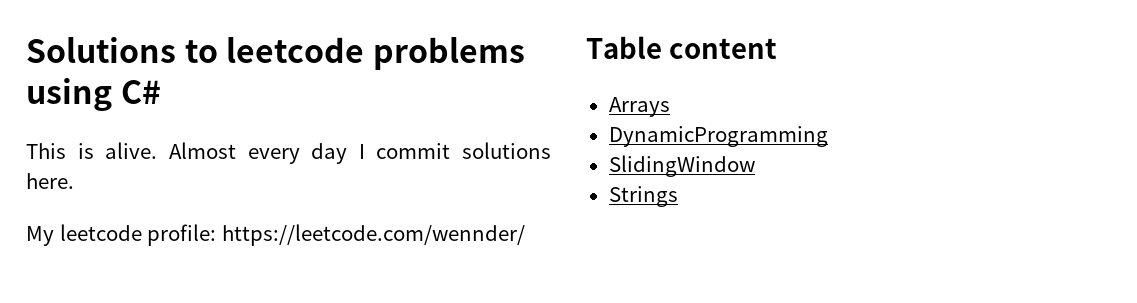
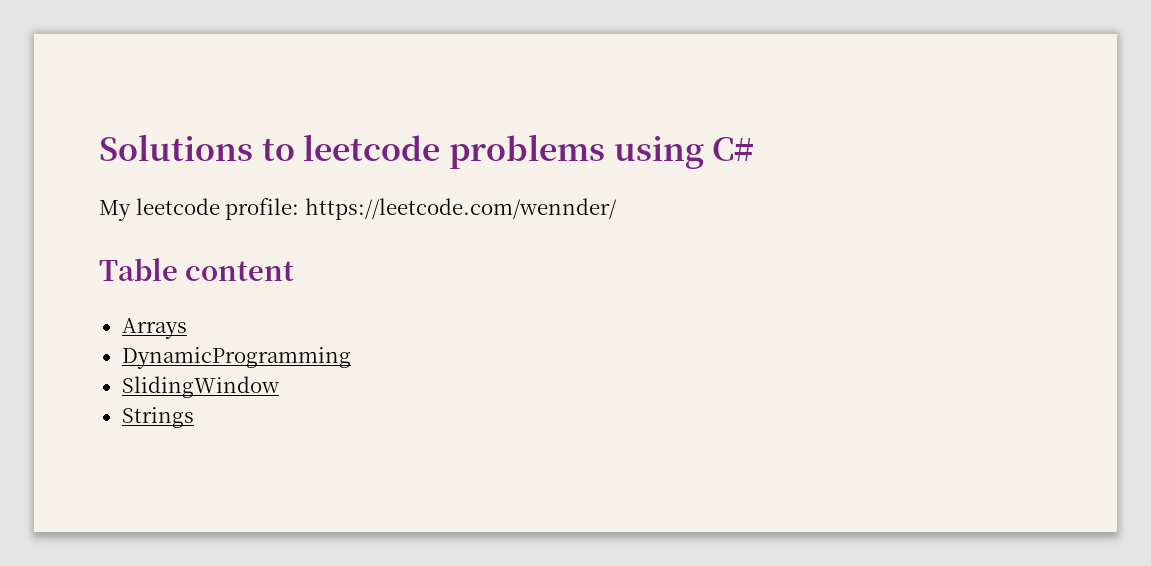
[26,142,551,164] [26,173,74,189] // This is alive. Almost every day I commit solutions here. -> (755, 149) none

